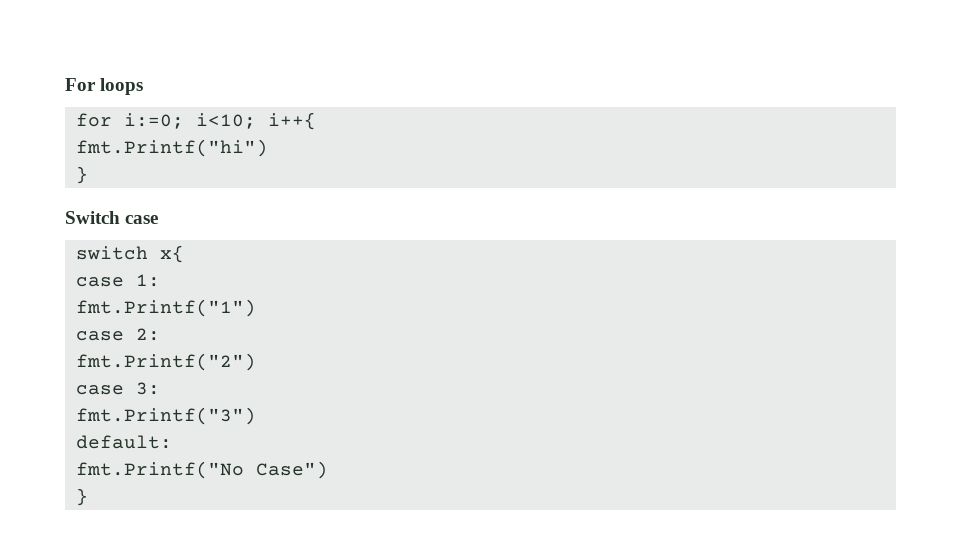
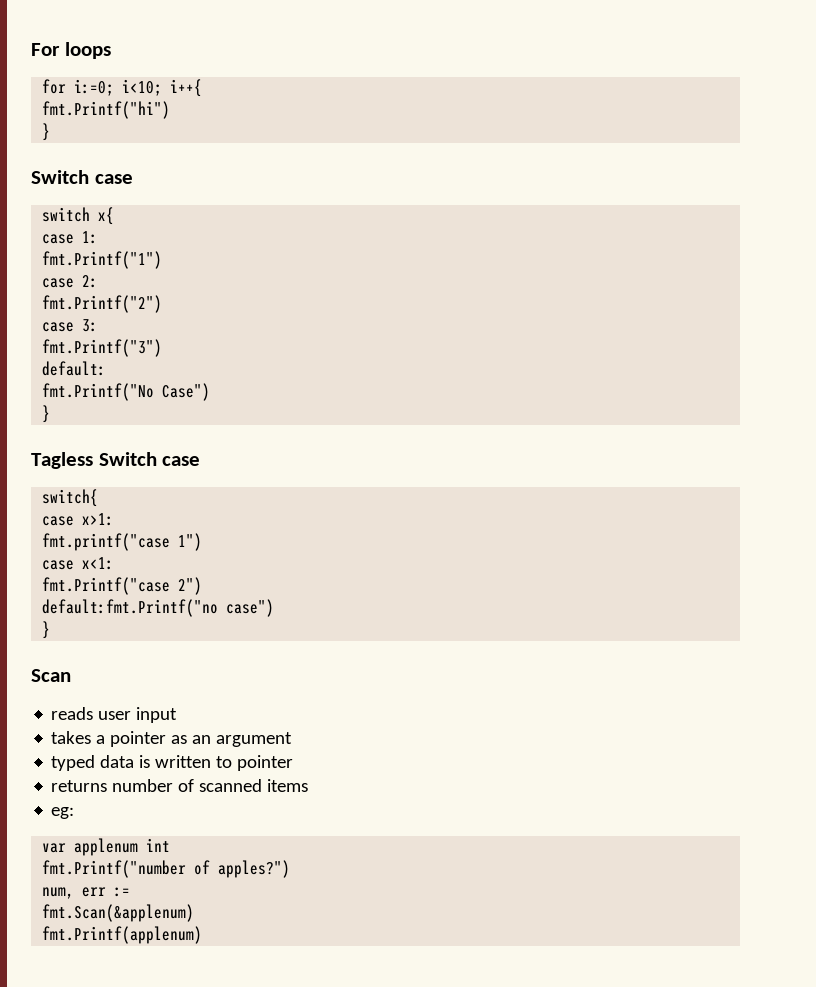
(88, 497) none -> [31,452,201,469] [42,489,99,507] [42,513,115,526] [42,533,203,551] [42,557,115,570] [42,577,203,595] [42,599,275,617] [42,621,51,639] [31,669,71,682] [51,707,178,723] [51,731,293,747] [51,755,294,771] [51,779,309,792] [51,807,75,819] [42,838,171,856] [42,860,291,878] [42,887,131,899] [42,904,195,922] [42,926,203,944] // Tagless Switch case // switch{ // case x>1: // fmt.printf("case 1") // case x<1: // fmt.Printf("case 2") // default:fmt.Printf("no case") // } // Scan // reads user input // takes a pointer as an argument // typed data is written to pointer // returns number of scanned items // eg: // var applenum int // fmt.Printf("number of apples?") // num, err := // fmt.Scan(&applenum) // fmt.Printf(applenum)

